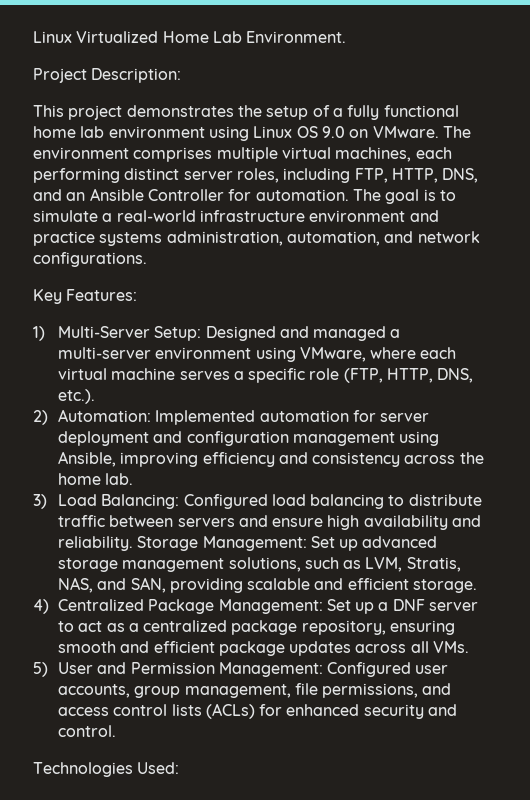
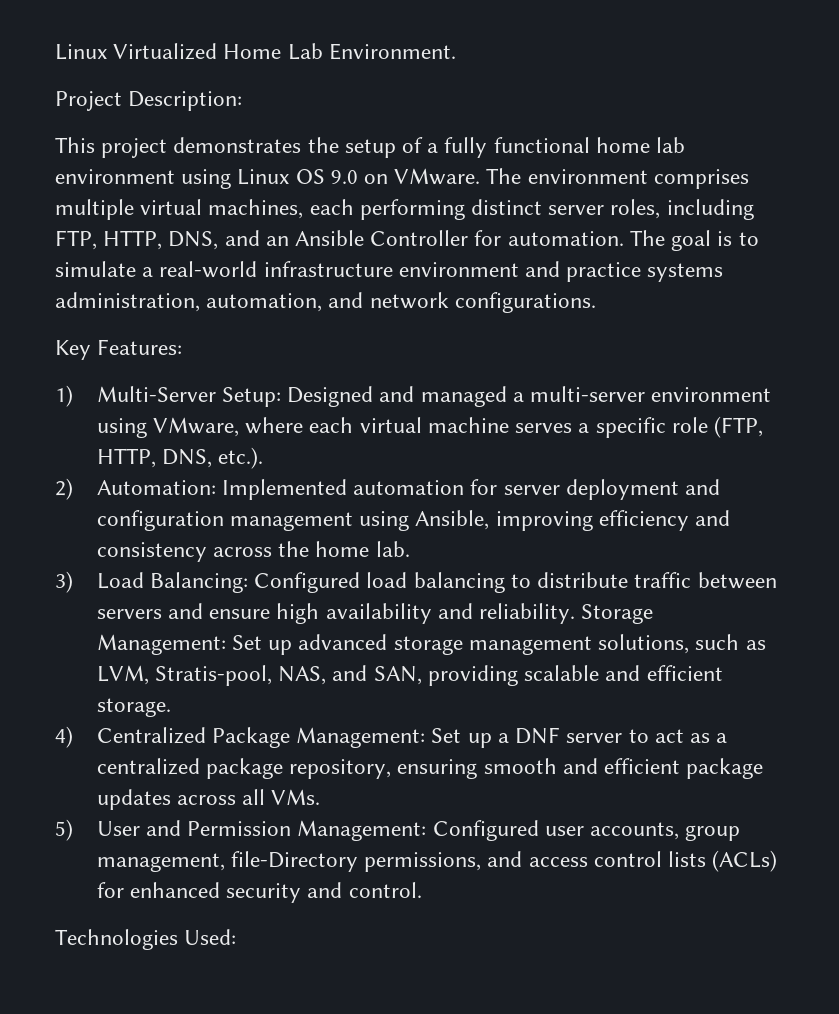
[406,557,461,572] Stratis, -> [155,665,273,686] Stratis-pool,
[294,683,318,695] file -> [231,851,359,872] file-Directory

